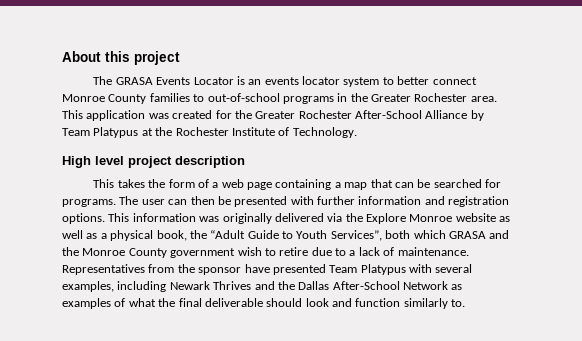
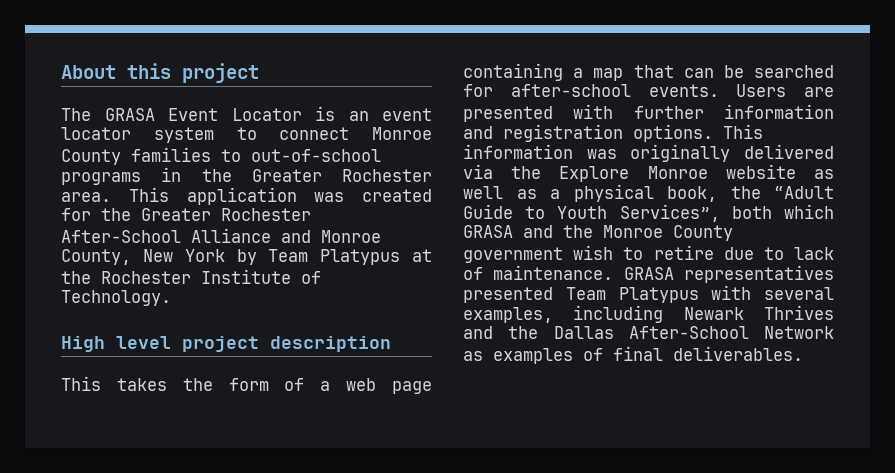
[156,77,191,85] Events -> [168,108,218,121] Event
[264,77,299,85] events -> [382,108,432,121] event
[397,76,430,85] better -> (257, 133) none
(468, 114) none -> [281,230,381,243] [61,249,225,265] and Monroe County, New York
[62,196,231,207] programs. The user can then be -> [510,84,834,97] after-school events. Users are
[349,250,356,256] a -> (784, 253) none
[62,264,270,275] Representatives from the sponsor have -> [623,265,834,283] GRASA representatives
[128,298,466,309] what the final deliverable should look and function similarly to. -> [613,346,803,361] final deliverables.

